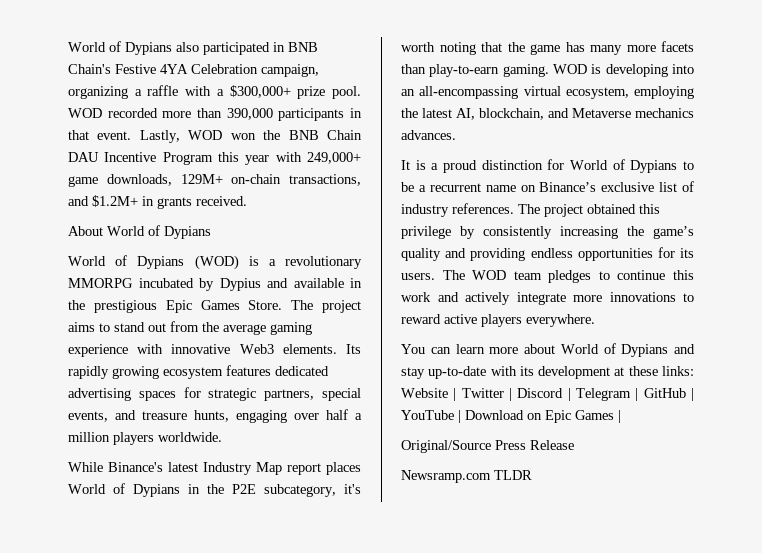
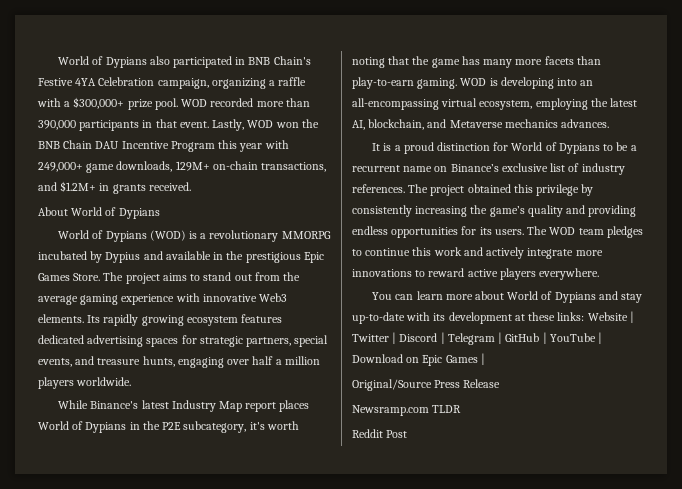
(532, 475) none -> [352,429,408,438] // Reddit Post

